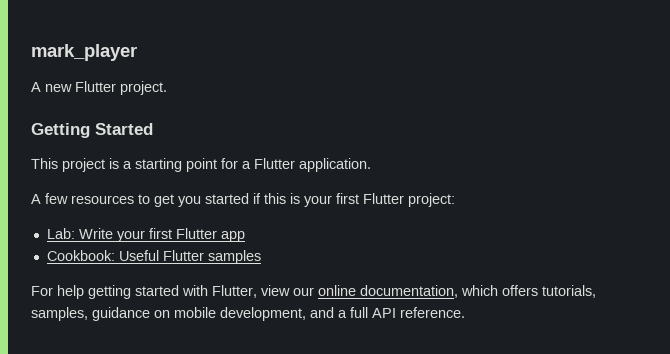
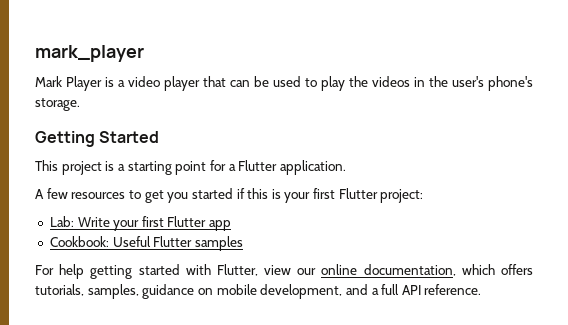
[31,81,167,95] A new Flutter project. -> [35,76,533,91] [35,98,80,111] Mark Player is a video player that can be used to play the videos in the user's phone's storage.

